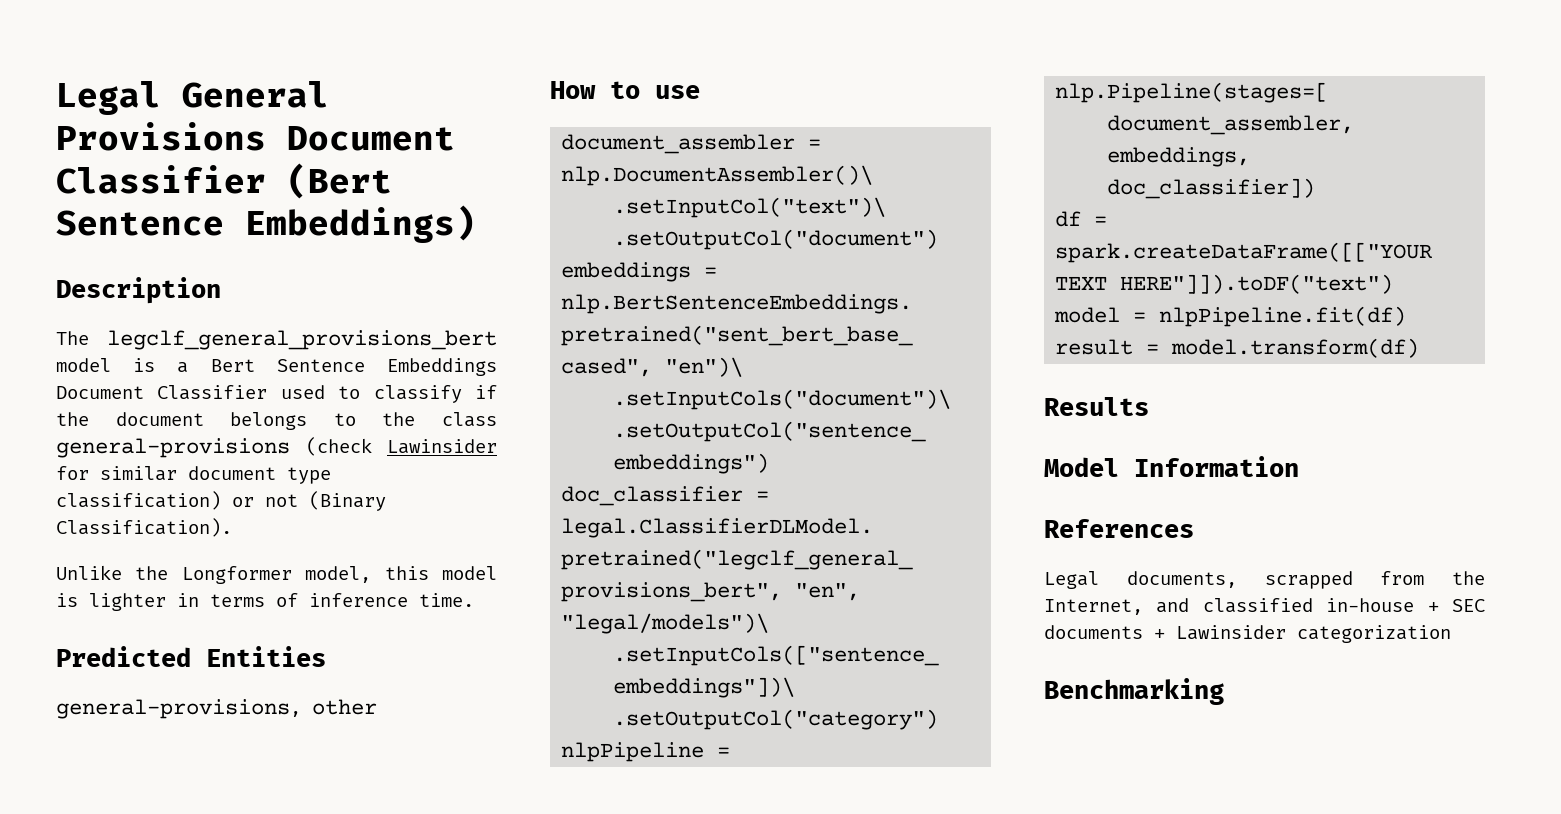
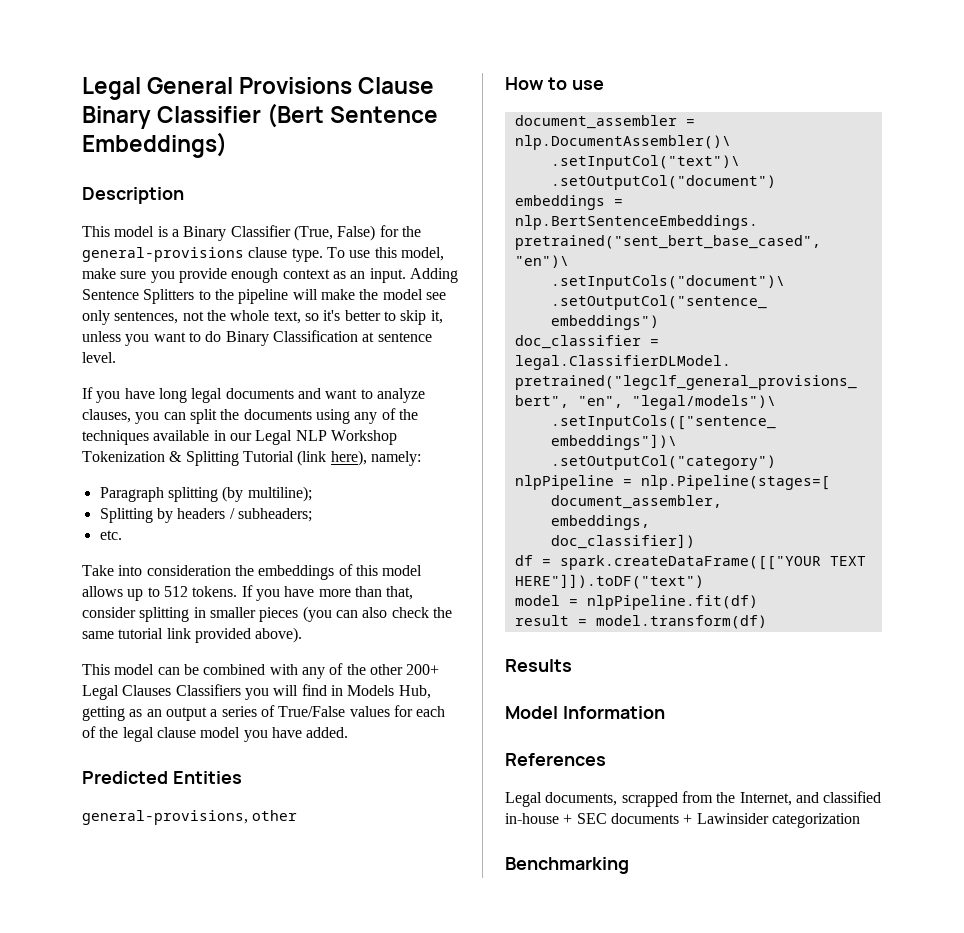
[287,126,455,151] Document -> [358,77,435,94] [82,106,151,129] Clause Binary
[56,330,497,350] The legclf_general_provisions_bert -> [82,226,110,237] This
[210,358,497,376] [56,385,497,403] [56,412,498,430] [56,437,497,458] [56,466,331,484] [56,491,386,511] [56,518,232,537] [56,565,497,584] [56,593,474,611] Bert Sentence Embeddings Document Classifier used to classify if the document belongs to the class general-provisions (check Lawinsider for similar document type classification) or not (Binary Classification). // Unlike the Longformer model, this model is lighter in terms of inference time. -> [183,225,421,241] [82,247,444,262] [82,268,458,283] [82,289,446,304] [82,310,443,325] [82,330,432,346] [82,352,116,363] [82,387,425,403] [82,408,418,424] [82,430,397,445] [82,450,421,466] [99,486,312,502] [99,508,312,523] [99,530,122,540] [82,564,423,580] [82,585,414,601] [82,606,452,622] [82,627,303,643] [82,663,440,679] [82,684,431,700] [82,705,446,721] [82,726,349,742] Binary Classifier (True, False) for the general-provisions clause type. To use this model, make sure you provide enough context as an input. Adding Sentence Splitters to the pipeline will make the model see only sentences, not the whole text, so it's better to skip it, unless you want to do Binary Classification at sentence level. // If you have long legal documents and want to analyze clauses, you can split the documents using any of the techniques available in our Legal NLP Workshop Tokenization & Splitting Tutorial (link here), namely: // Paragraph splitting (by multiline); // Splitting by headers / subheaders; // etc. // Take into consideration the embeddings of this model allows up to 512 tokens. If you have more than that, consider splitting in smaller pieces (you can also check the same tutorial link provided above). // This model can be combined with any of the other 200+ Legal Clauses Classifiers you will find in Models Hub, getting as an output a series of True/False values for each of the legal clause model you have added.

